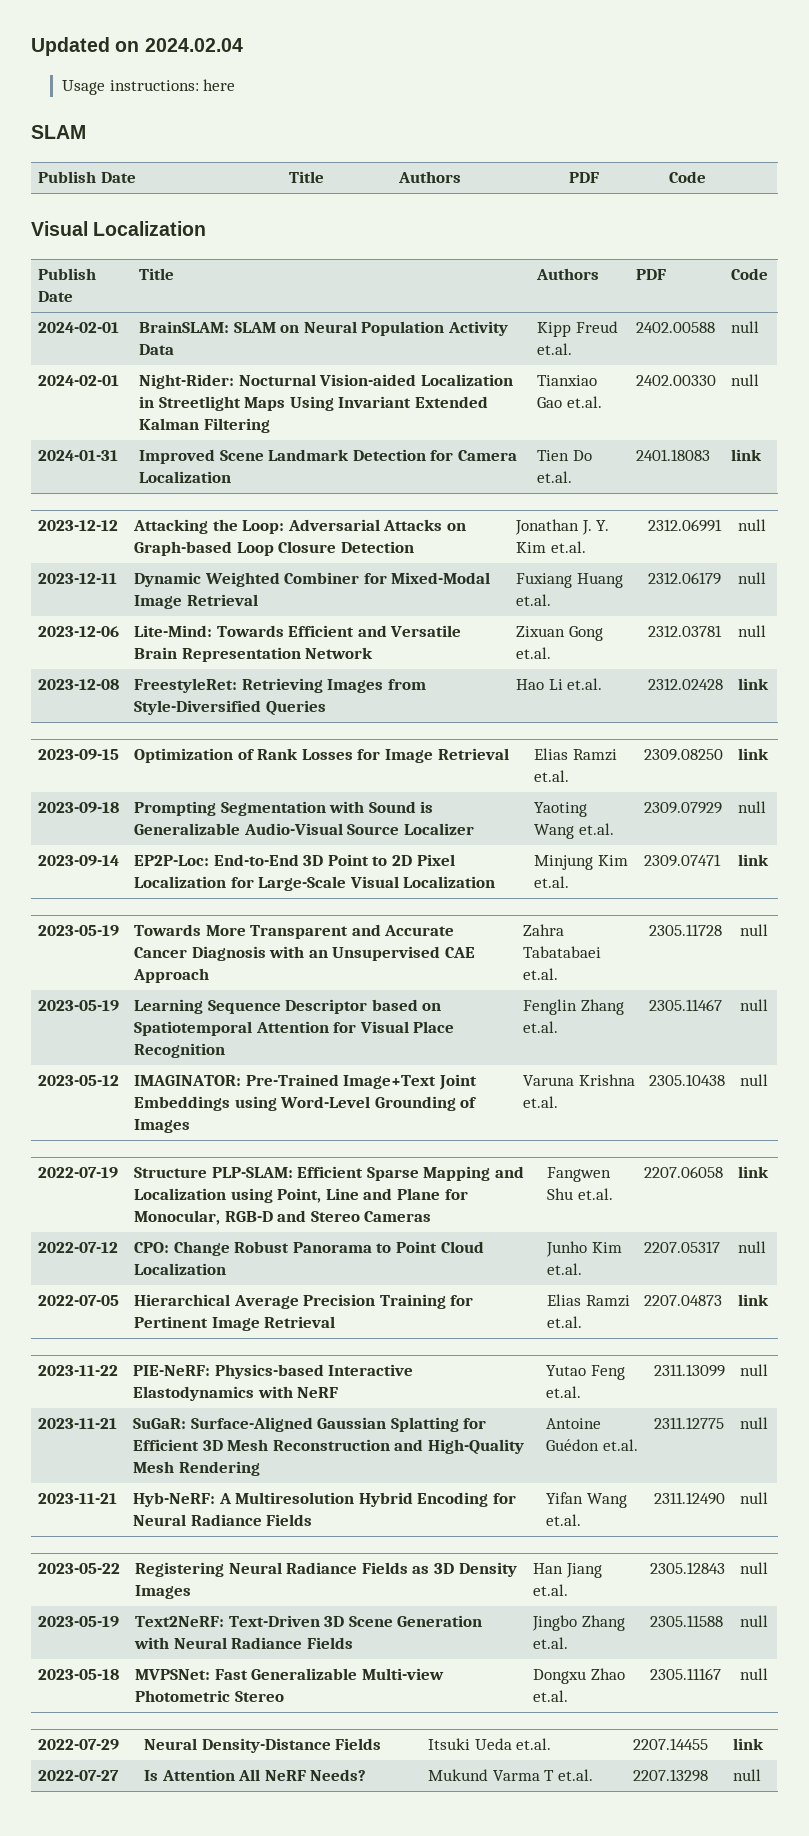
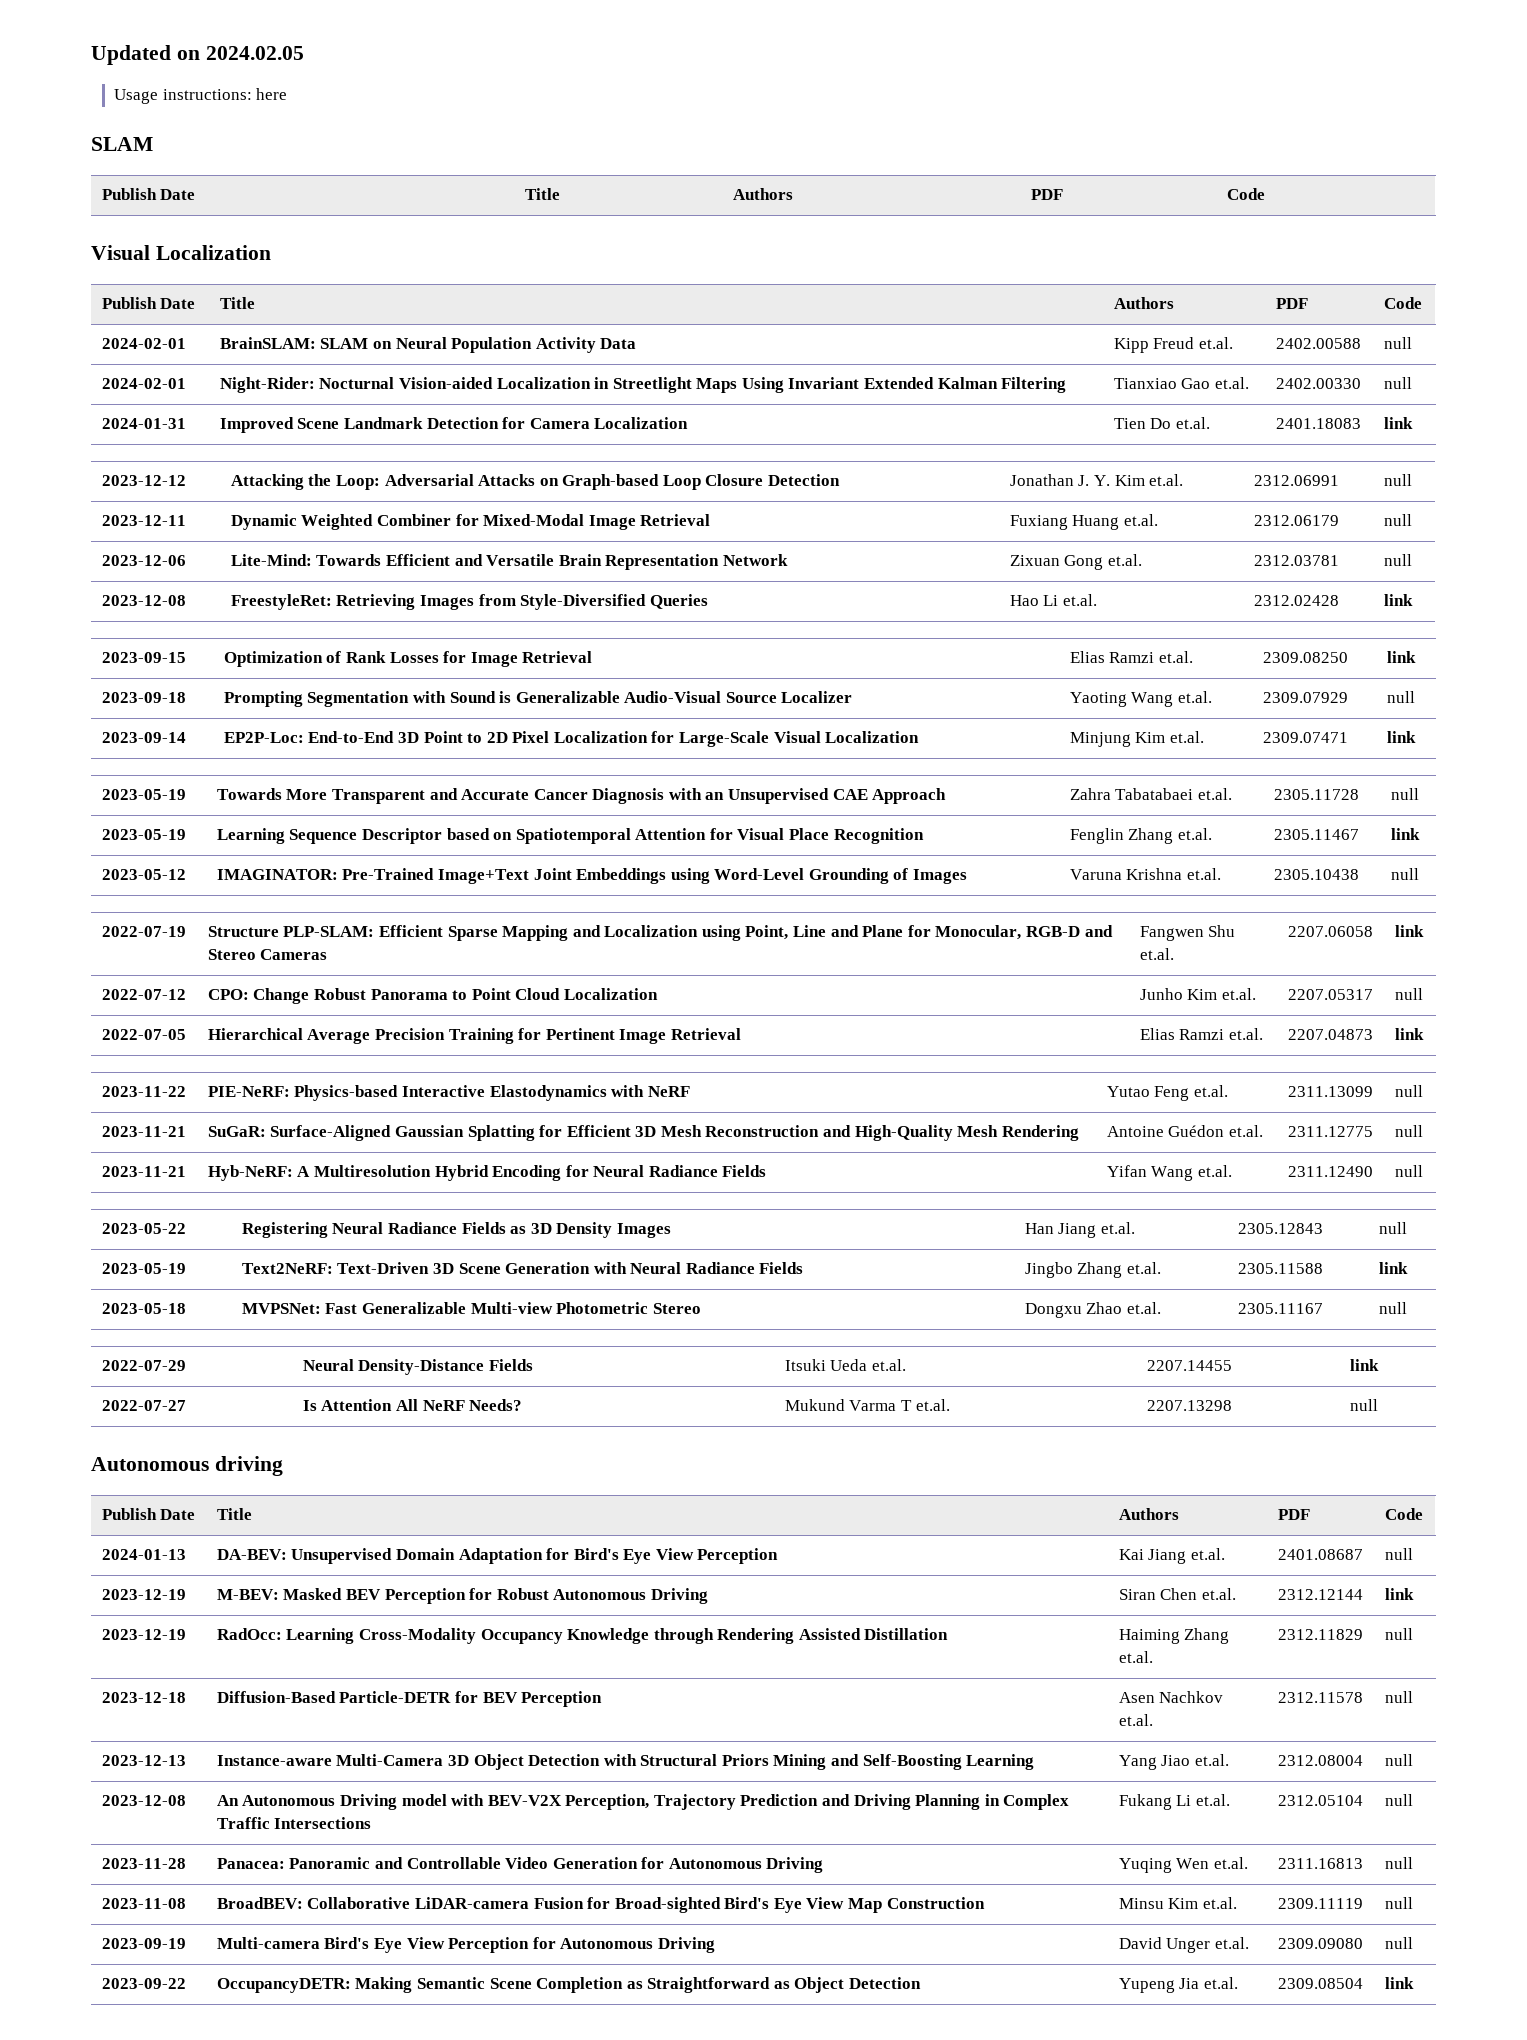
[144,38,243,52] 2024.02.04 -> [205,46,304,60] 2024.02.05
[740,999,769,1011] null -> [1390,828,1420,840] link
[740,1615,769,1627] null -> [1378,1262,1408,1274] link
(762, 1775) none -> [91,1456,283,1476] [101,1508,196,1520] [216,1508,252,1520] [1118,1508,1179,1520] [1277,1509,1310,1520] [1384,1508,1423,1520] [101,1549,186,1560] [216,1548,779,1564] [1118,1548,1225,1564] [1277,1549,1363,1560] [1384,1548,1413,1560] [101,1589,186,1600] [216,1588,708,1604] [1118,1588,1236,1600] [1277,1589,1363,1600] [1384,1588,1414,1600] [101,1629,186,1640] [216,1628,949,1644] [1118,1628,1230,1644] [1118,1651,1153,1663] [1277,1629,1363,1640] [1384,1628,1413,1640] [101,1692,186,1703] [216,1691,603,1707] [1118,1691,1224,1703] [1118,1714,1153,1726] [1277,1692,1363,1703] [1384,1691,1413,1703] [101,1755,186,1766] [216,1754,1035,1770] [1118,1754,1229,1770] [1277,1755,1363,1766] [1384,1754,1413,1766] [101,1795,186,1806] [216,1794,1070,1810] [216,1817,372,1829] [1118,1794,1230,1810] [1277,1795,1363,1806] [1384,1794,1413,1806] [101,1858,186,1869] [216,1857,824,1873] [1118,1857,1248,1873] [1277,1858,1363,1869] [1384,1857,1413,1869] [101,1898,186,1909] [216,1897,985,1913] [1118,1897,1237,1909] [1277,1898,1363,1909] [1384,1897,1413,1909] [101,1938,186,1949] [216,1937,715,1953] [1118,1937,1249,1953] [1277,1938,1363,1949] [1384,1937,1413,1949] [101,1978,186,1989] [216,1977,922,1993] [1118,1977,1238,1993] [1277,1978,1363,1989] [1384,1977,1414,1989] // Autonomous driving // Publish Date | Title | Authors | PDF | Code // 2024-01-13 | DA-BEV: Unsupervised Domain Adaptation for Bird's Eye View Perception | Kai Jiang et.al. | 2401.08687 | null // 2023-12-19 | M-BEV: Masked BEV Perception for Robust Autonomous Driving | Siran Chen et.al. | 2312.12144 | link // 2023-12-19 | RadOcc: Learning Cross-Modality Occupancy Knowledge through Rendering Assisted Distillation | Haiming Zhang et.al. | 2312.11829 | null // 2023-12-18 | Diffusion-Based Particle-DETR for BEV Perception | Asen Nachkov et.al. | 2312.11578 | null // 2023-12-13 | Instance-aware Multi-Camera 3D Object Detection with Structural Priors Mining and Self-Boosting Learning | Yang Jiao et.al. | 2312.08004 | null // 2023-12-08 | An Autonomous Driving model with BEV-V2X Perception, Trajectory Prediction and Driving Planning in Complex Traffic Intersections | Fukang Li et.al. | 2312.05104 | null // 2023-11-28 | Panacea: Panoramic and Controllable Video Generation for Autonomous Driving | Yuqing Wen et.al. | 2311.16813 | null // 2023-11-08 | BroadBEV: Collaborative LiDAR-camera Fusion for Broad-sighted Bird's Eye View Map Construction | Minsu Kim et.al. | 2309.11119 | null // 2023-09-19 | Multi-camera Bird's Eye View Perception for Autonomous Driving | David Unger et.al. | 2309.09080 | null // 2023-09-22 | OccupancyDETR: Making Semantic Scene Completion as Straightforward as Object Detection | Yupeng Jia et.al. | 2309.08504 | link

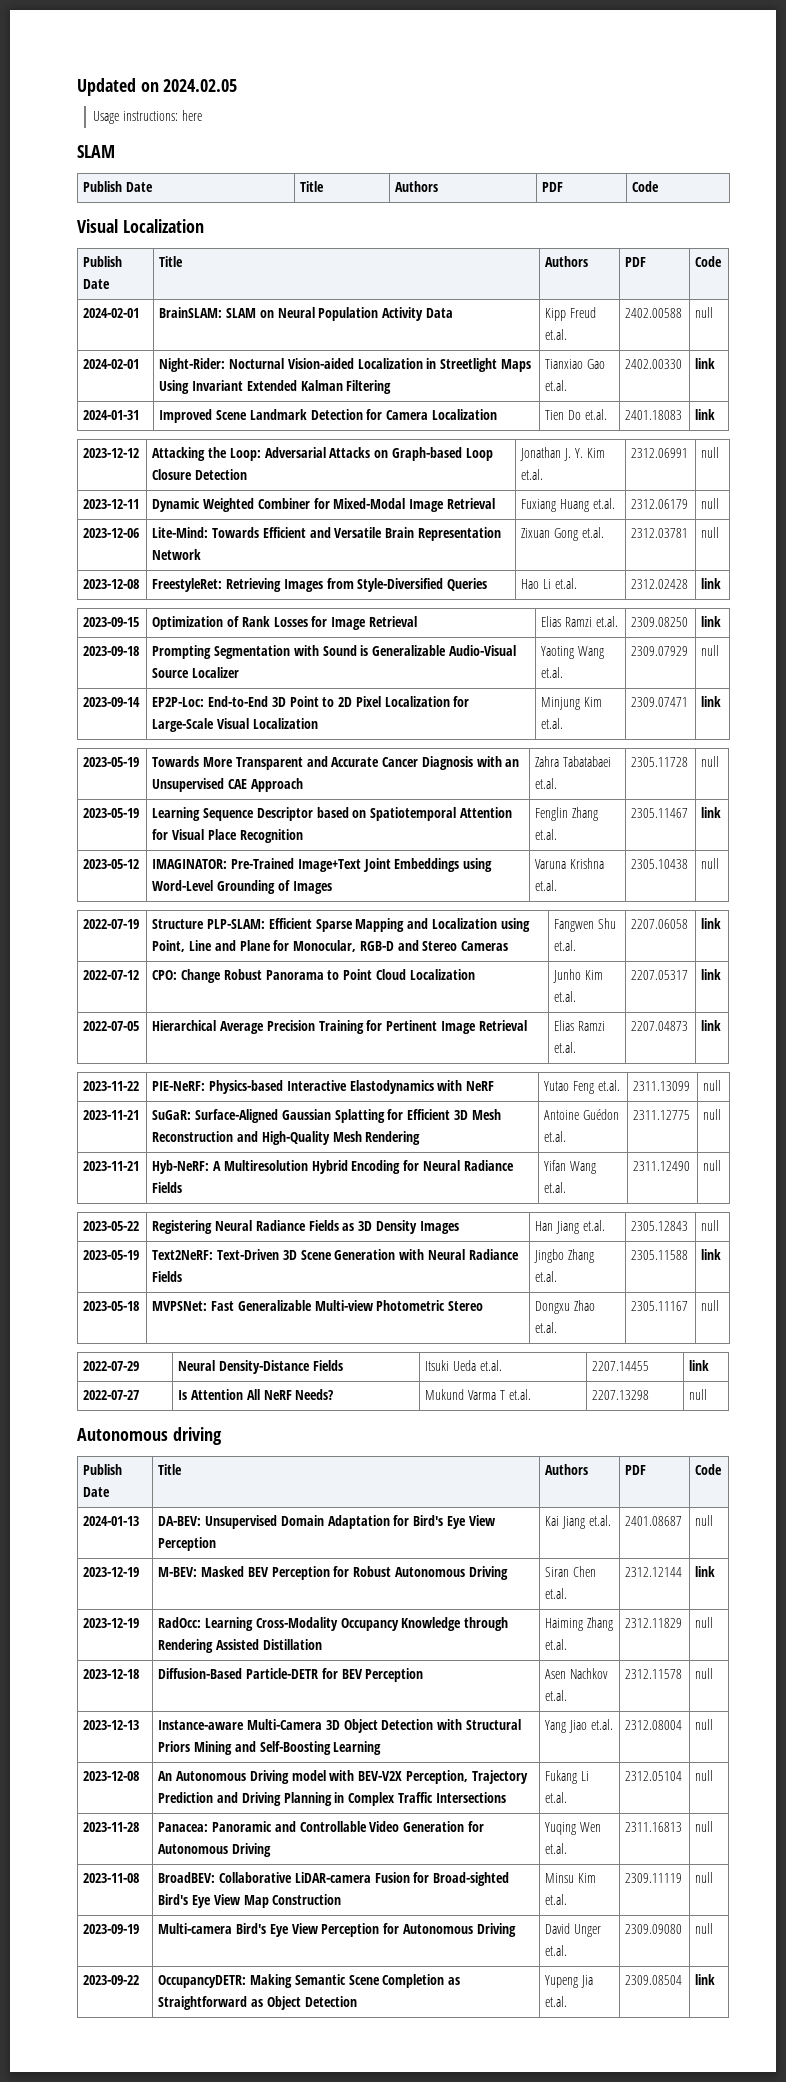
[1383,377,1412,389] null -> [695,358,716,369] link
[1394,988,1423,1000] null -> [701,969,722,980] link

